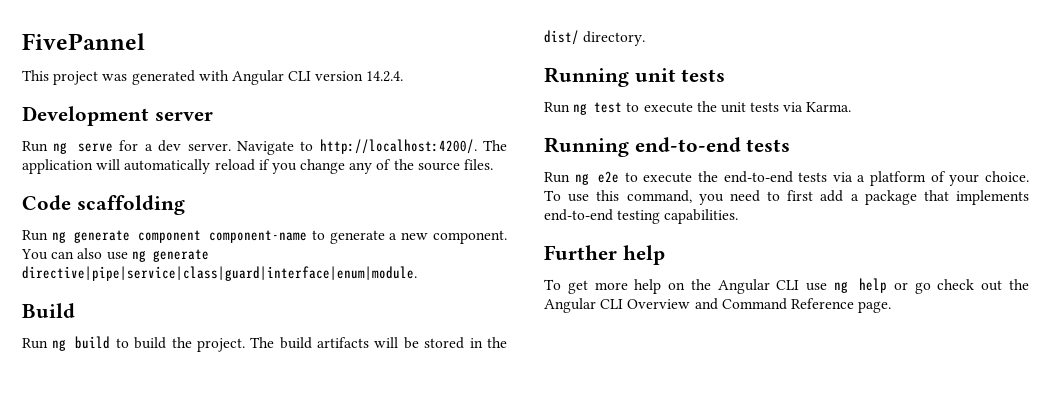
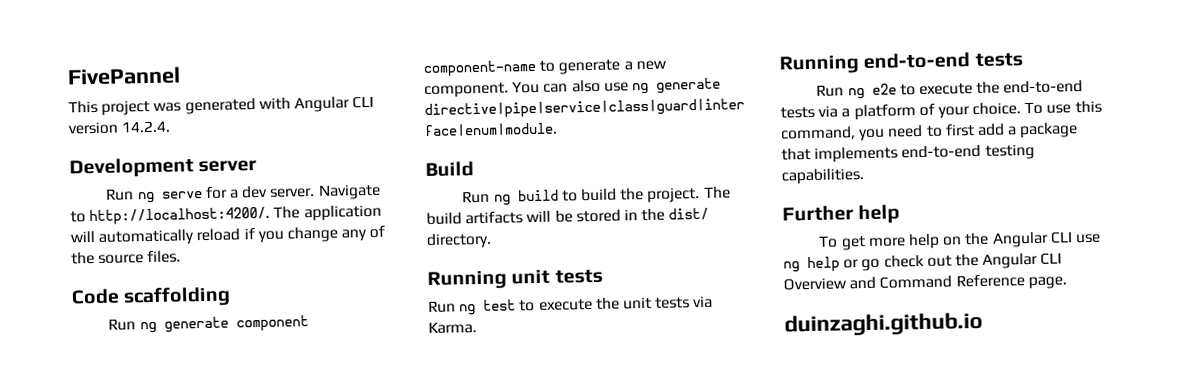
(892, 307) none -> [784,311,983,337] // duinzaghi.github.io

